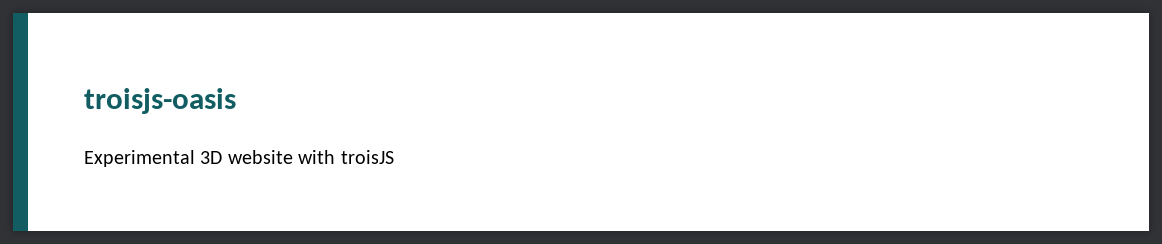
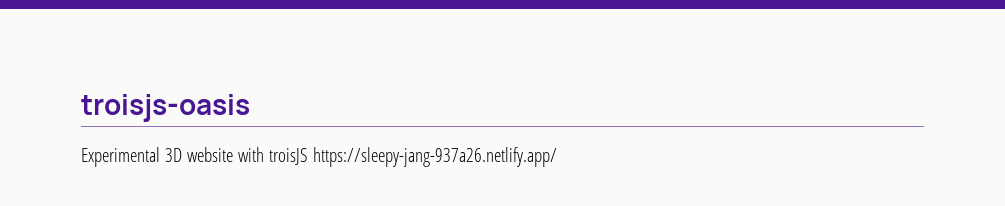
(394, 157) none -> [312,147,557,167] https://sleepy-jang-937a26.netlify.app/

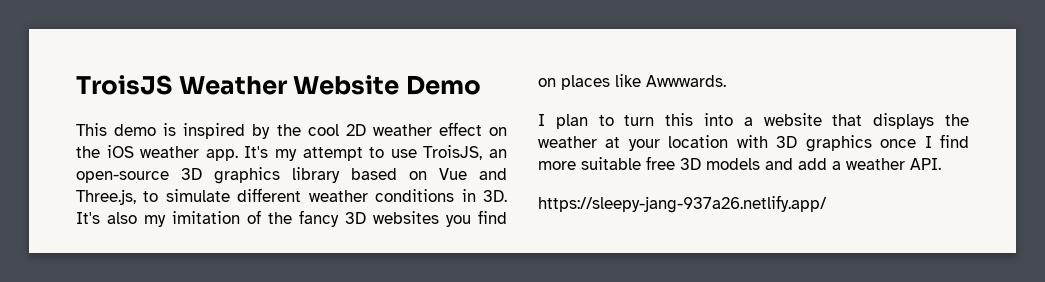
[81,94,250,122] [81,147,308,167] troisjs-oasis // Experimental 3D website with troisJS -> [76,75,481,95] [76,122,508,139] [76,145,508,161] [76,167,507,184] [76,188,507,205] [76,210,507,227] [538,74,726,90] [538,113,969,129] [538,134,970,152] [538,156,941,170] TroisJS Weather Website Demo // This demo is inspired by the cool 2D weather effect on the iOS weather app. It's my attempt to use TroisJS, an open-source 3D graphics library based on Vue and Three.js, to simulate different weather conditions in 3D. It's also my imitation of the fancy 3D websites you find on places like Awwwards. // I plan to turn this into a website that displays the weather at your location with 3D graphics once I find more suitable free 3D models and add a weather API. //

